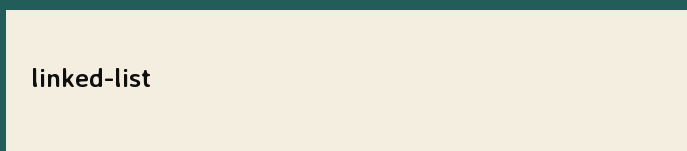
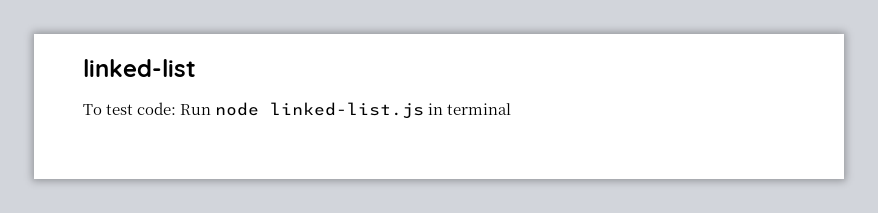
(151, 77) none -> [83,102,512,119] // To test code: Run node linked-list.js in terminal

